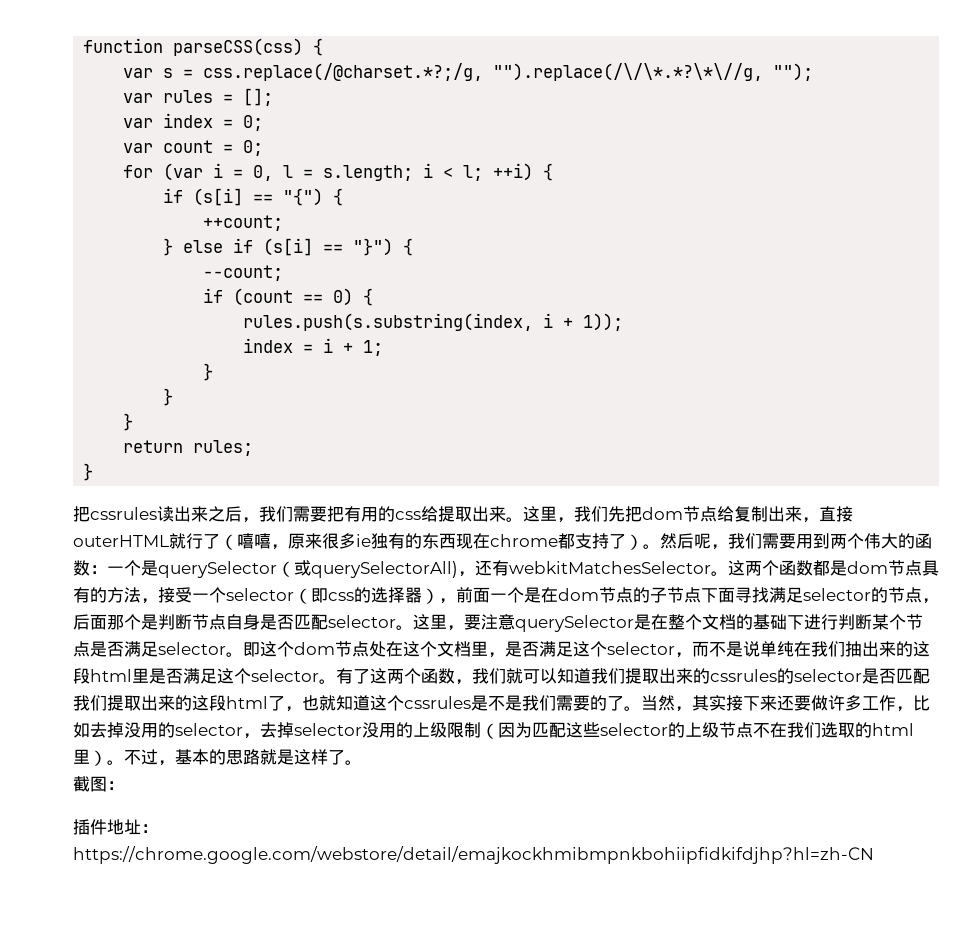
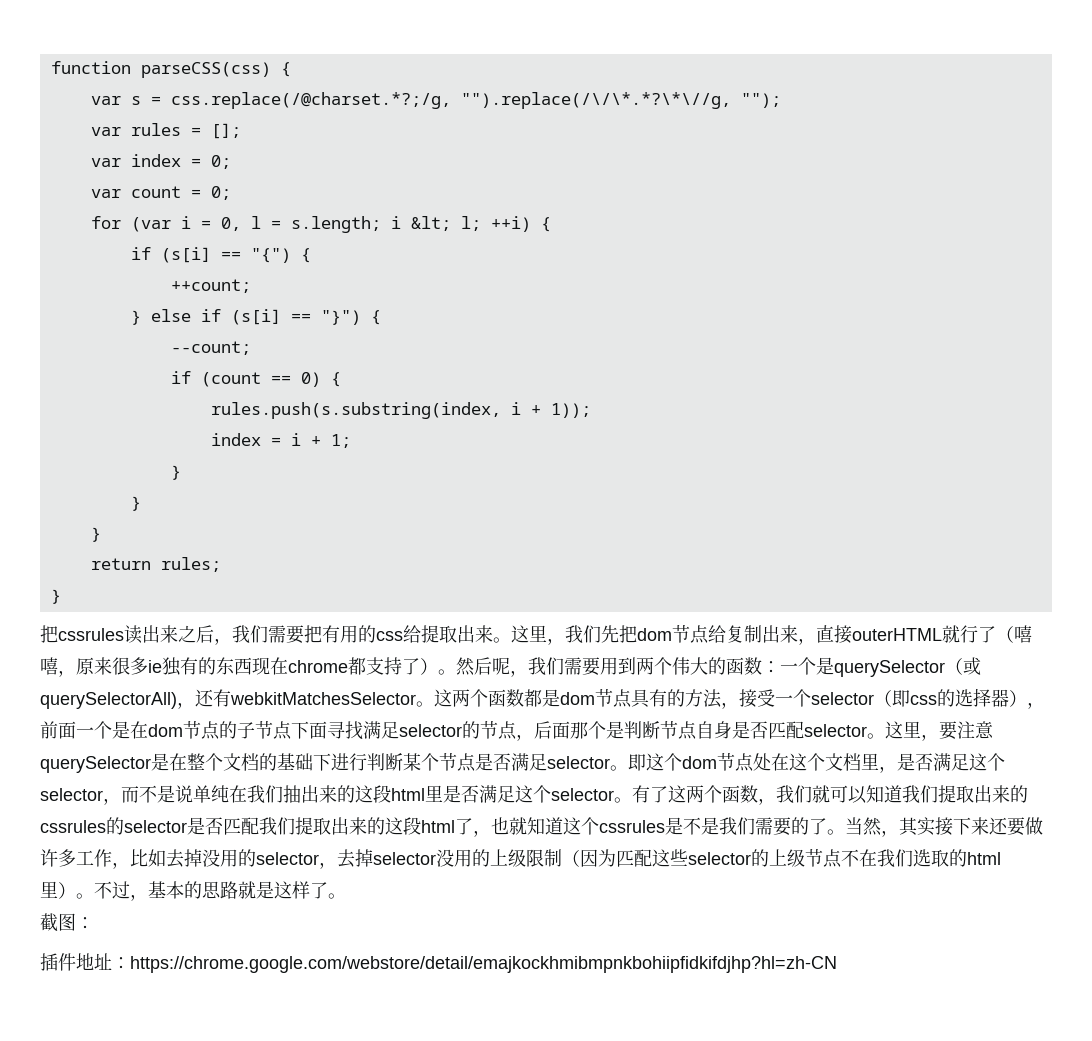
[443,167,454,178] < -> [410,216,451,231] &lt;

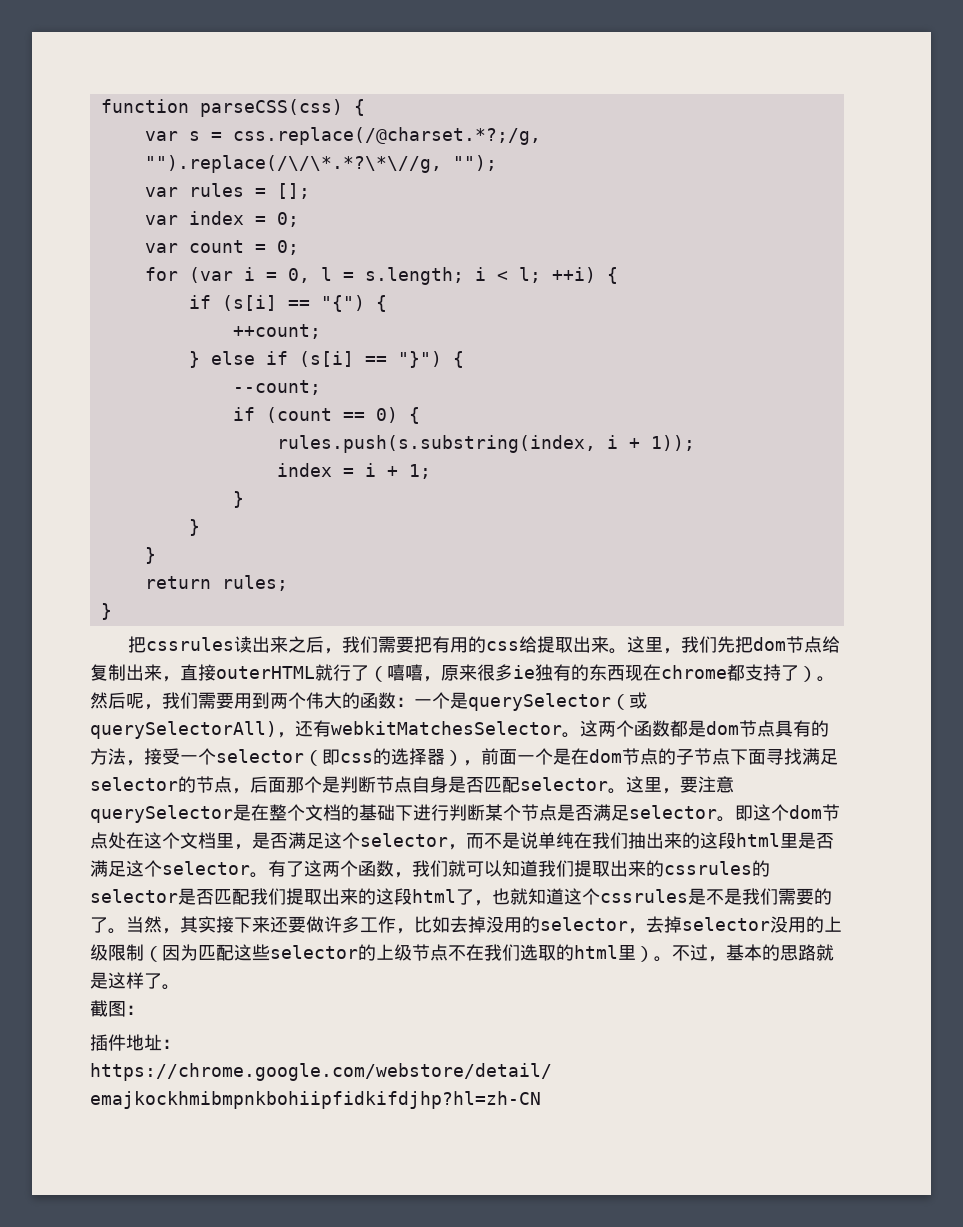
[410,216,451,231] &lt; -> [496,271,508,281] <

